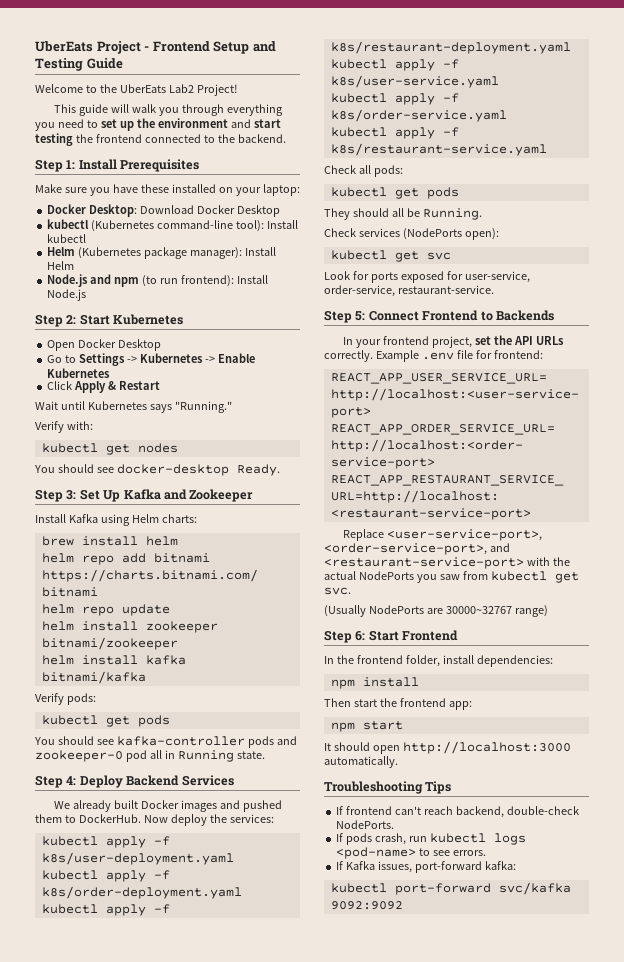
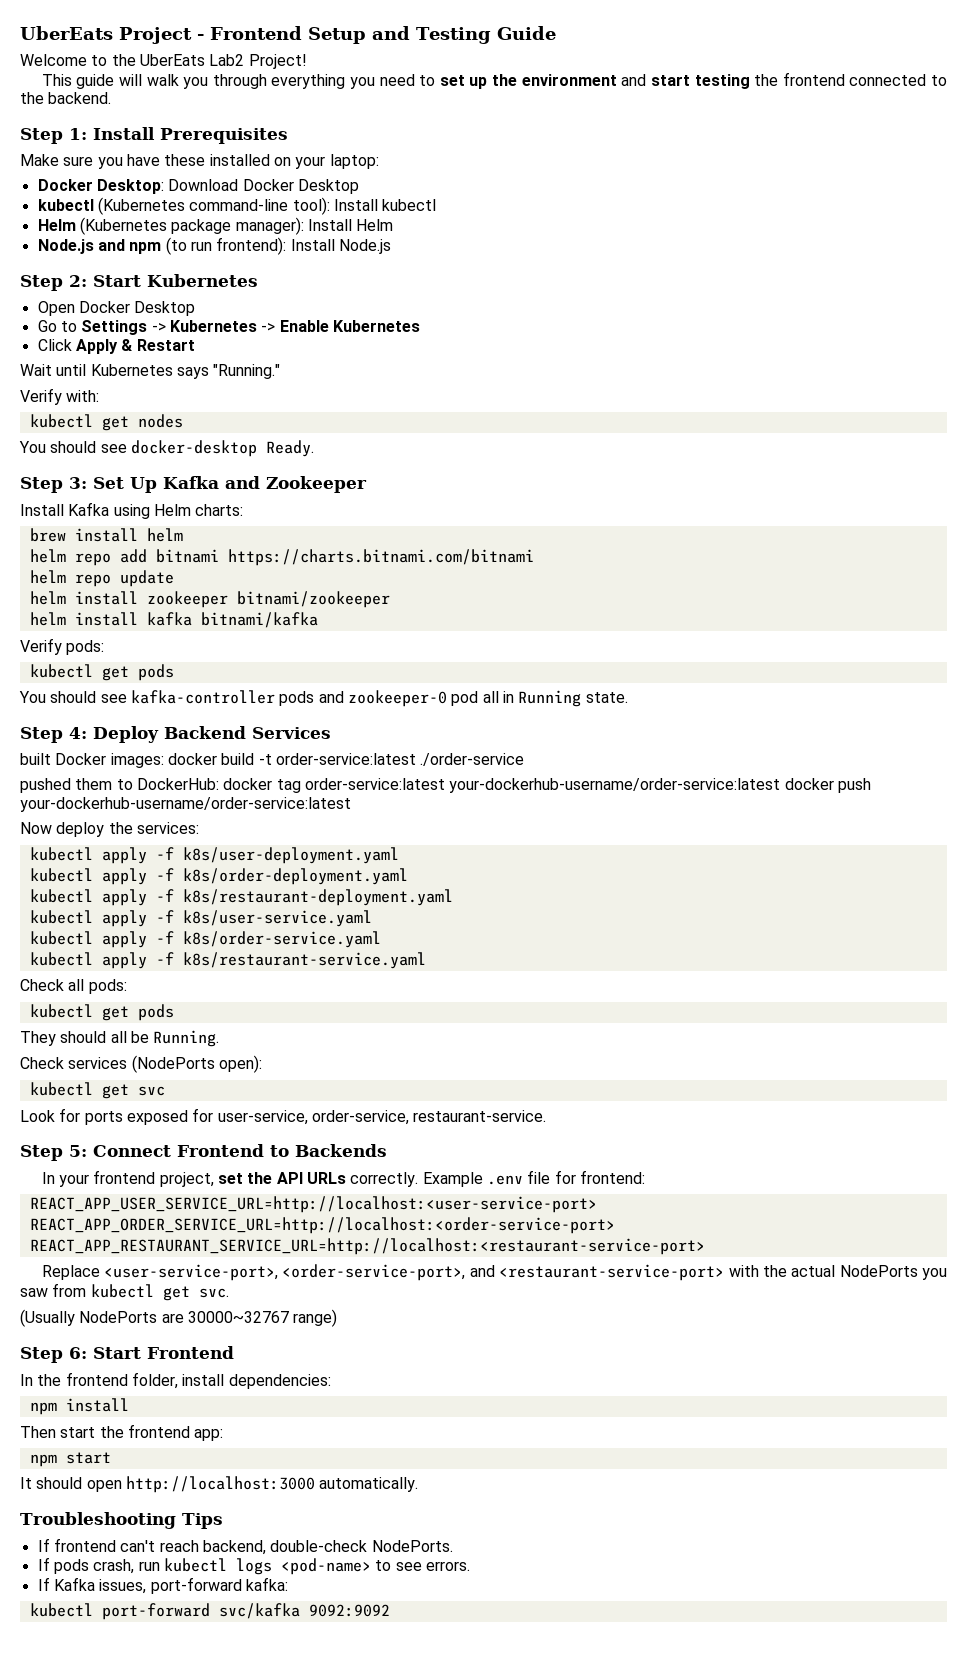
[54,800,283,812] [35,814,141,823] We already built Docker images and pushed them to DockerHub. -> [20,753,525,768] [20,778,871,793] [20,797,351,812] built Docker images: docker build -t order-service:latest ./order-service // pushed them to DockerHub: docker tag order-service:latest your-dockerhub-username/order-service:latest docker push your-dockerhub-username/order-service:latest //

